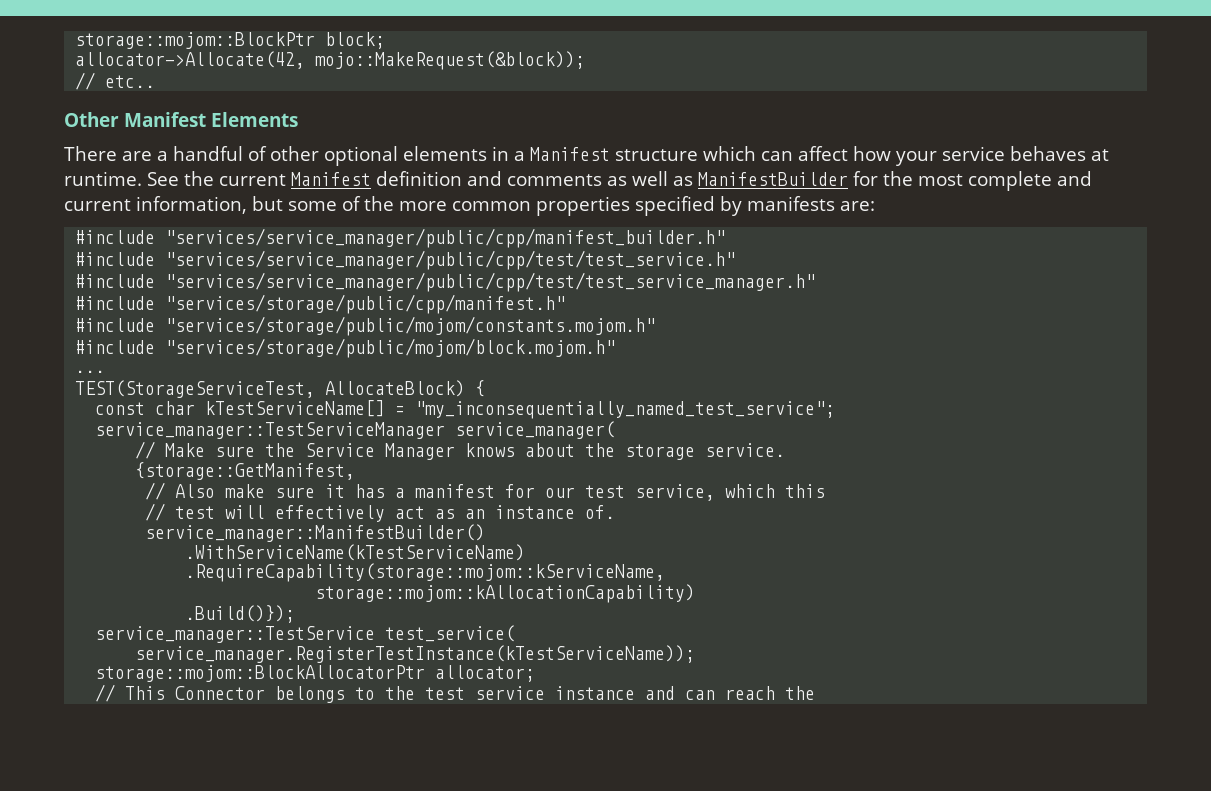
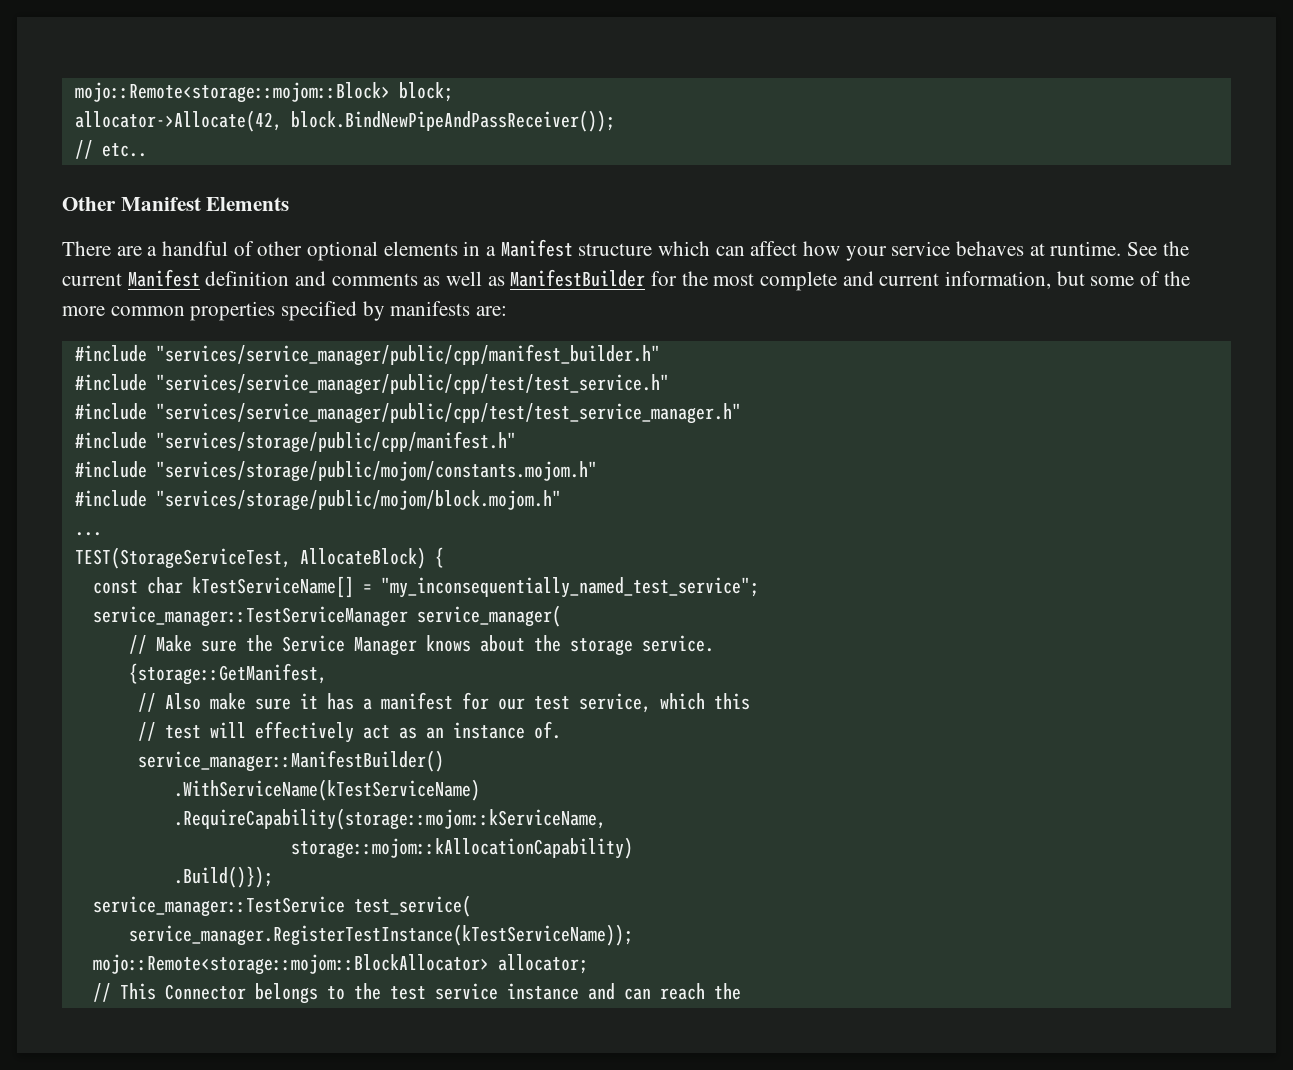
[75,32,316,49] storage::mojom::BlockPtr -> [74,82,390,103] mojo::Remote<storage::mojom::Block>
[315,51,586,70] mojo::MakeRequest(&block)); -> [290,110,615,132] block.BindNewPipeAndPassReceiver());
[95,665,426,682] storage::mojom::BlockAllocatorPtr -> [92,954,489,975] mojo::Remote<storage::mojom::BlockAllocator>

